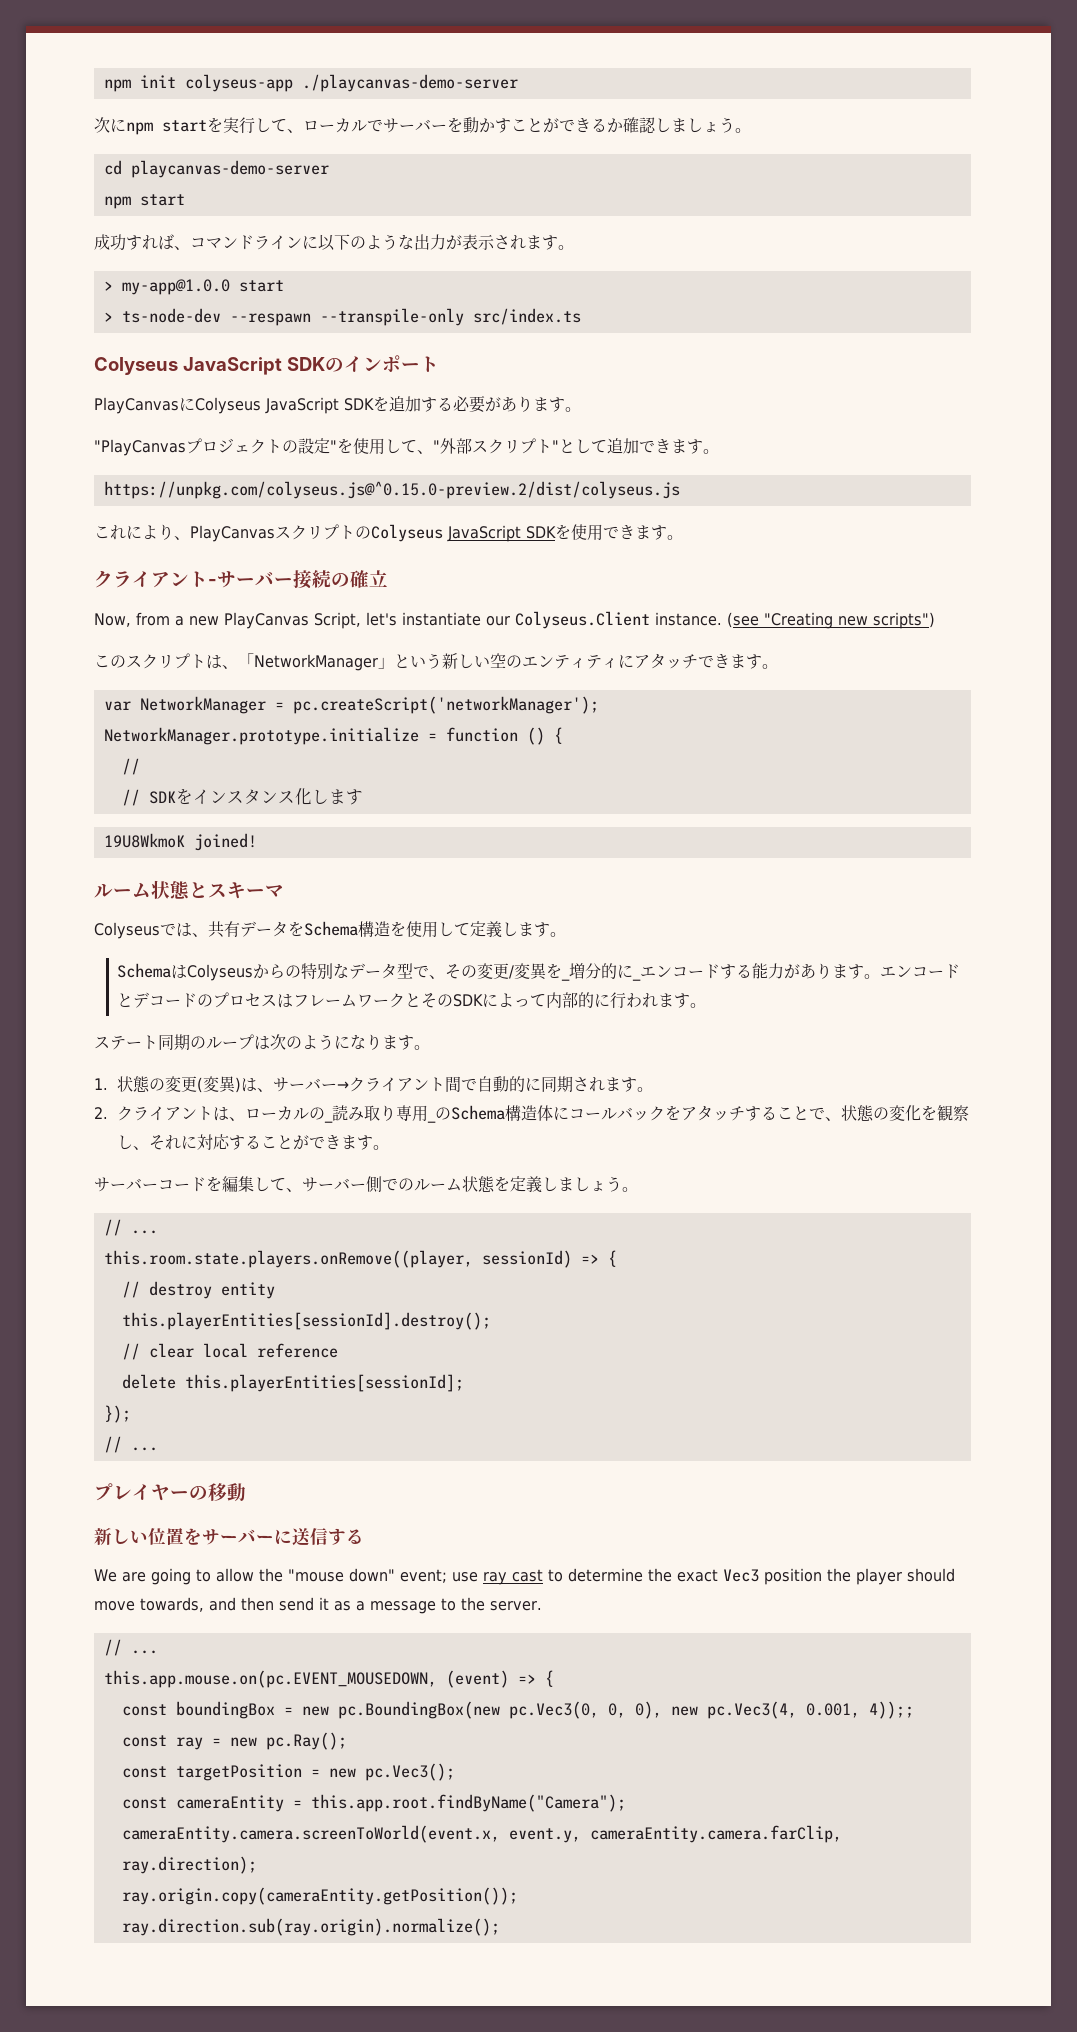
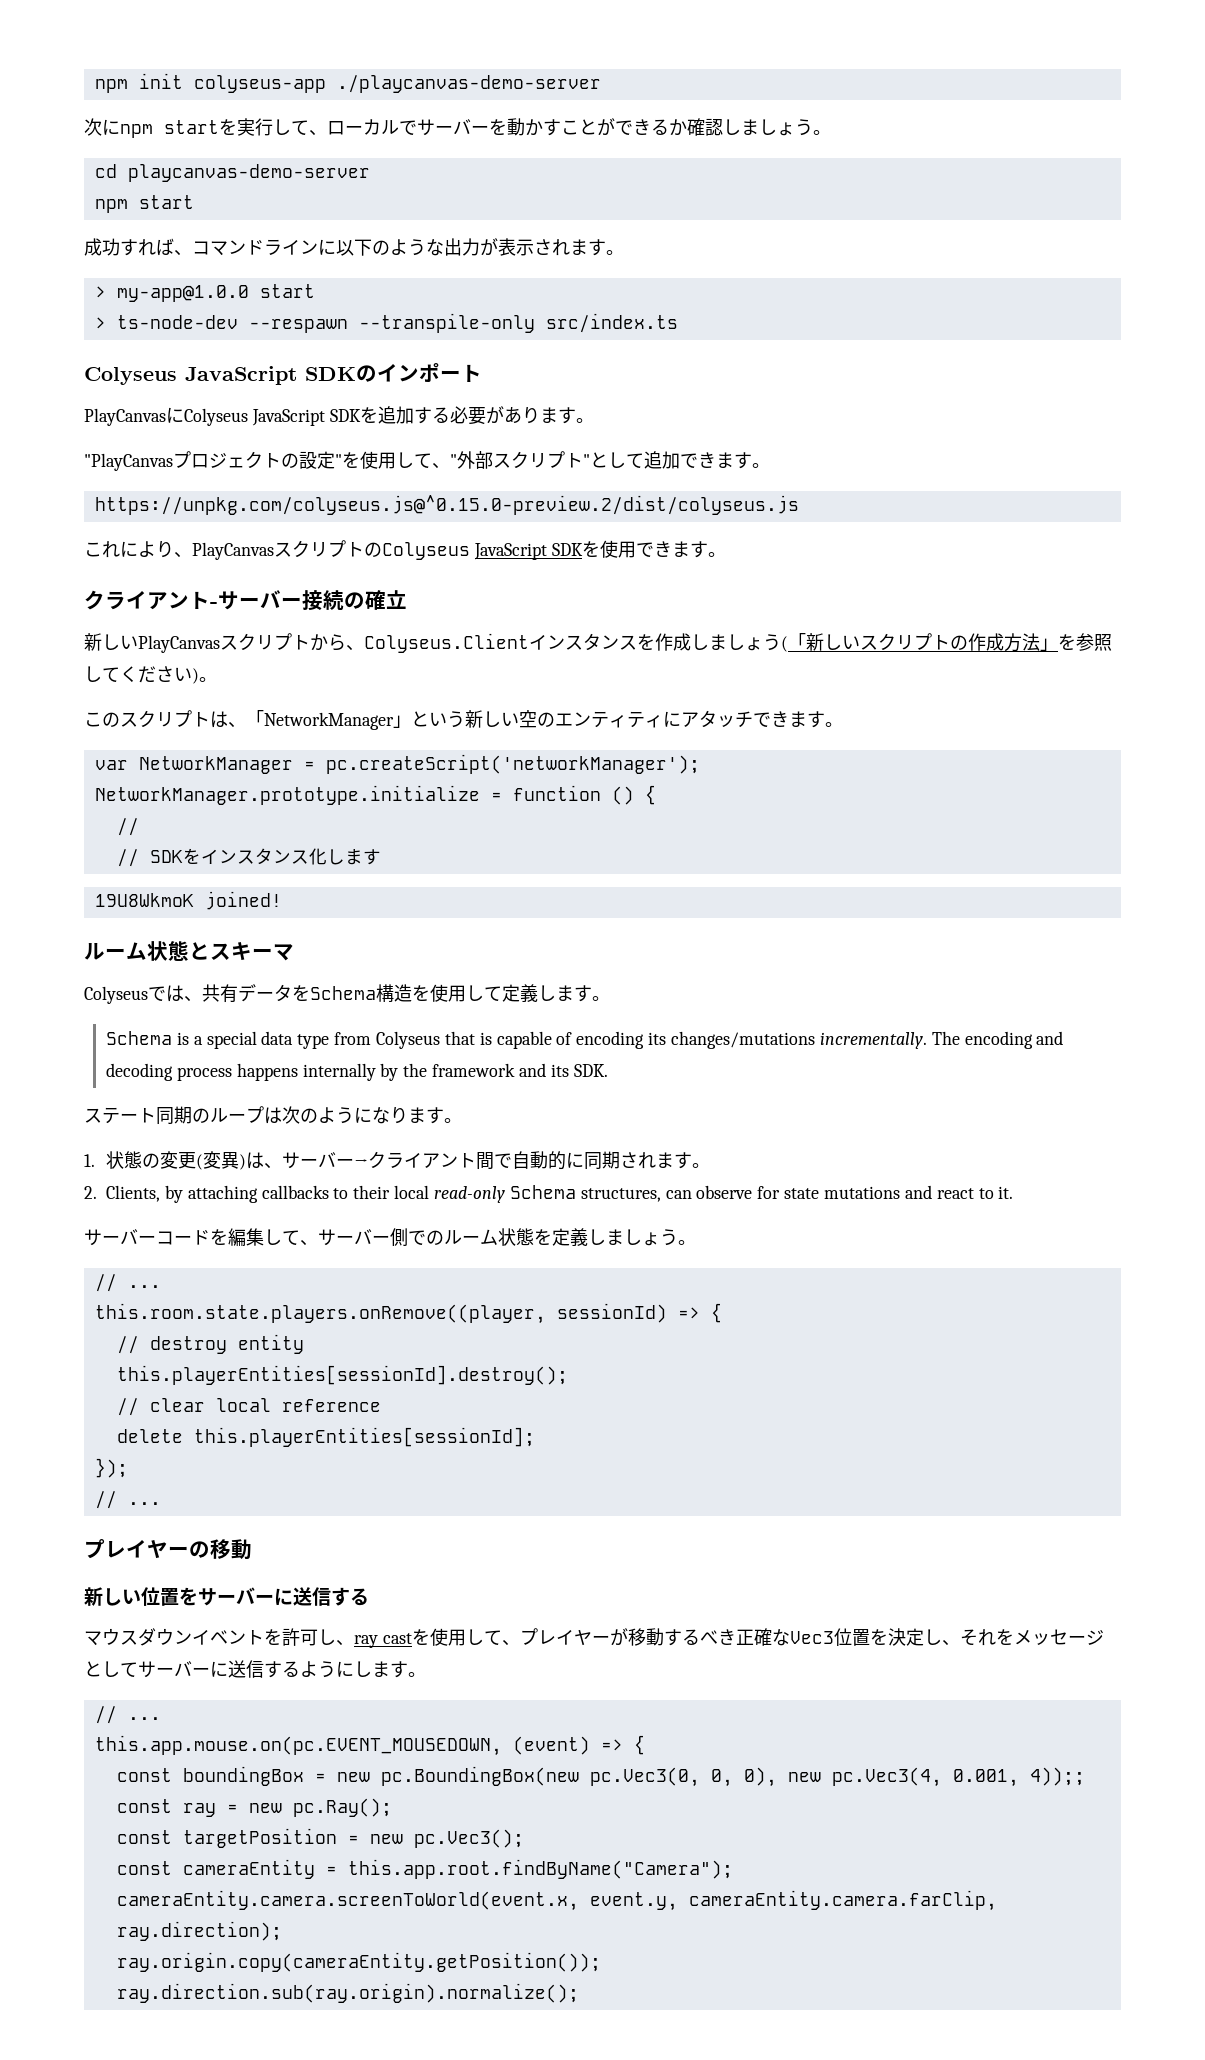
[94,611,935,629] Now, from a new PlayCanvas Script, let's instantiate our Colyseus.Client instance. (see "Creating new scripts") -> [84,633,1112,653] [84,666,217,684] 新しいPlayCanvasスクリプトから、Colyseus.Clientインスタンスを作成しましょう(「新しいスクリプトの作成方法」を参照してください)。
[171,963,642,981] [640,963,961,979] [117,992,707,1009] はColyseusからの特別なデータ型で、その変更/変異を_増分的に_エンコードする能力があります。エンコードとデコードのプロセスはフレームワークとそのSDKによって内部的に行われます。 -> [176,1031,1064,1049] [105,1063,608,1081] is a special data type from Colyseus that is capable of encoding its changes/mutations incrementally. The encoding and decoding process happens internally by the framework and its SDK.
[117,1105,970,1123] [117,1134,390,1150] クライアントは、ローカルの_読み取り専用_のSchema構造体にコールバックをアタッチすることで、状態の変化を観察し、それに対応することができます。 -> [106,1185,1014,1203] Clients, by attaching callbacks to their local read-only Schema structures, can observe for state mutations and react to it.
[94,1568,955,1585] [94,1597,542,1614] We are going to allow the "mouse down" event; use ray cast to determine the exact Vec3 position the player should move towards, and then send it as a message to the server. -> [84,1628,1104,1648] [84,1660,426,1678] マウスダウンイベントを許可し、ray castを使用して、プレイヤーが移動するべき正確なVec3位置を決定し、それをメッセージとしてサーバーに送信するようにします。

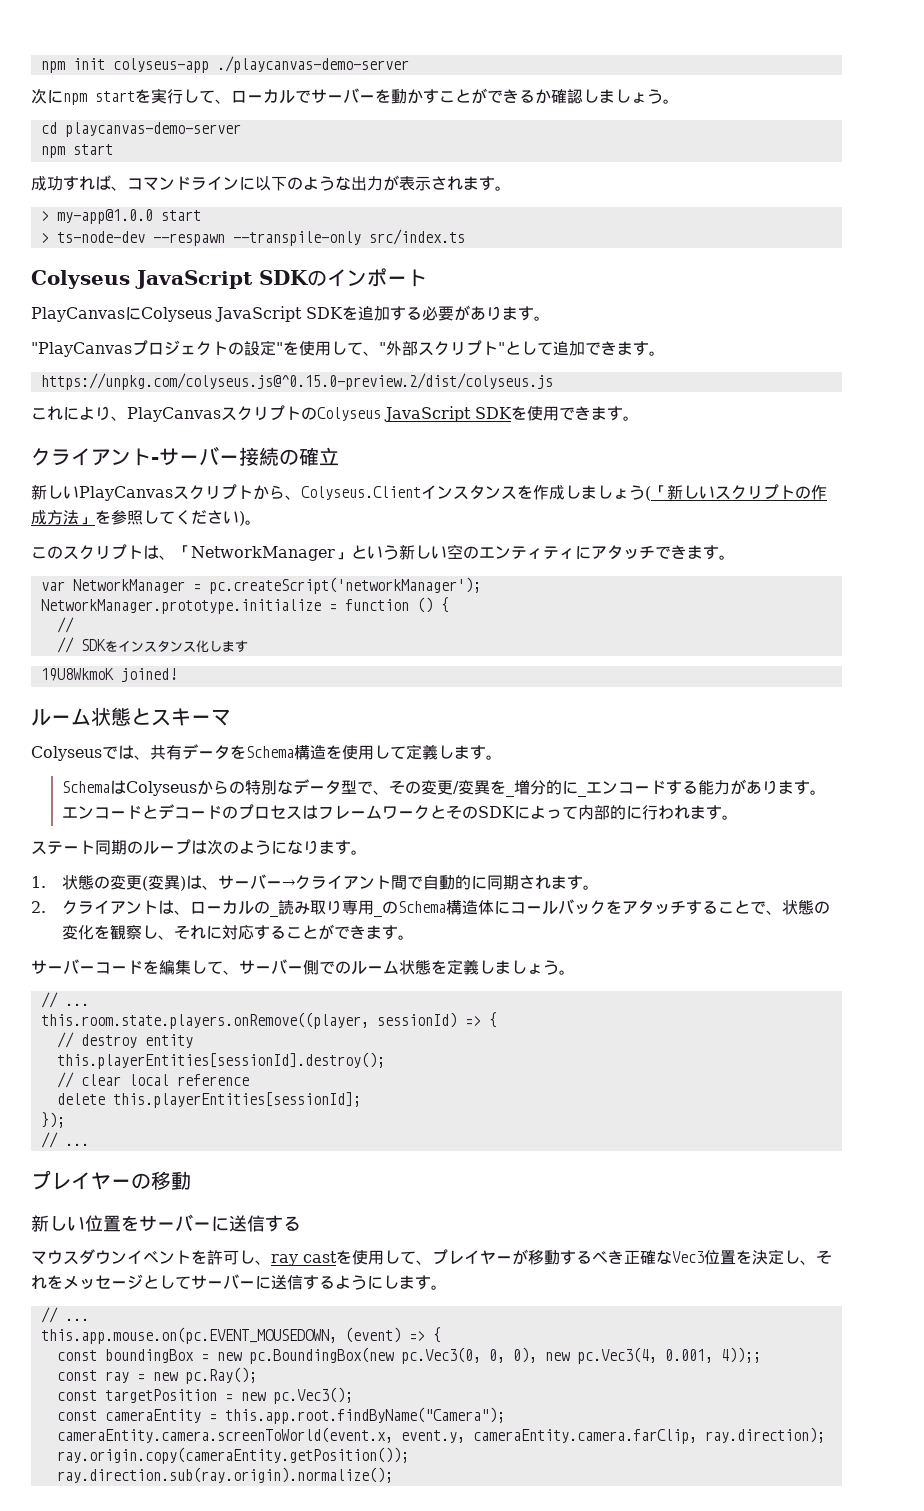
[176,1031,1064,1049] [105,1063,608,1081] is a special data type from Colyseus that is capable of encoding its changes/mutations incrementally. The encoding and decoding process happens internally by the framework and its SDK. -> [110,779,587,797] [586,779,827,795] [62,804,739,820] はColyseusからの特別なデータ型で、その変更/変異を_増分的に_エンコードする能力があります。エンコードとデコードのプロセスはフレームワークとそのSDKによって内部的に行われます。
[106,1185,1014,1203] Clients, by attaching callbacks to their local read-only Schema structures, can observe for state mutations and react to it. -> [62,899,831,917] [62,924,415,940] クライアントは、ローカルの_読み取り専用_のSchema構造体にコールバックをアタッチすることで、状態の変化を観察し、それに対応することができます。

